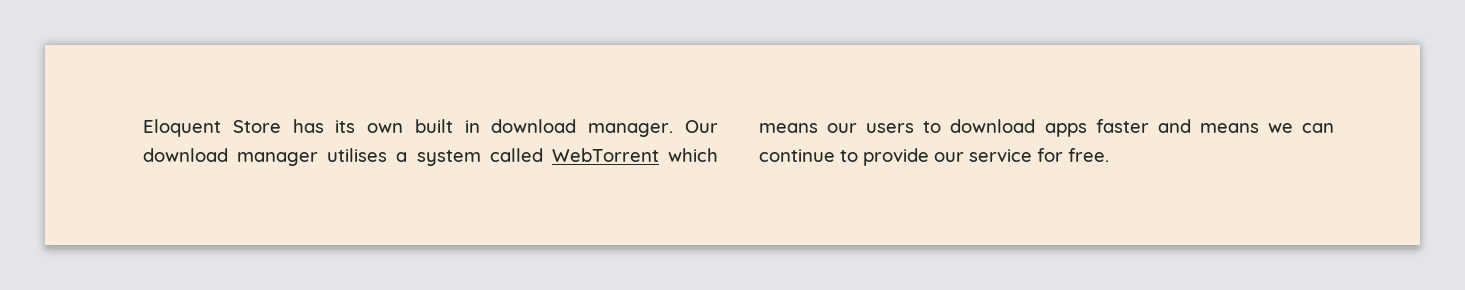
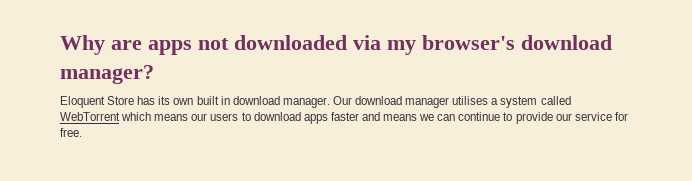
(143, 128) none -> [60,35,612,55] [60,65,154,84] Why are apps not downloaded via my browser's download manager? //

